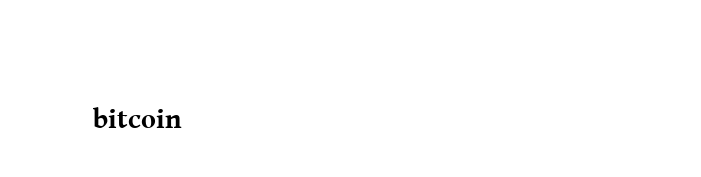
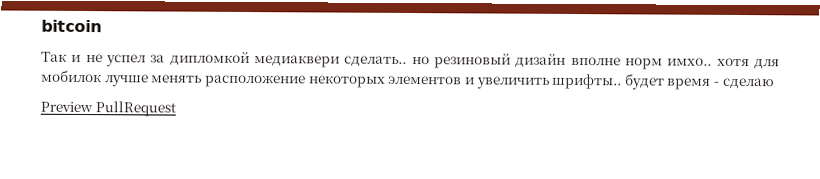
(182, 117) none -> [41,51,781,70] [41,69,775,90] [40,101,176,117] // Так и не успел за дипломкой медиаквери сделать.. но резиновый дизайн вполне норм имхо.. хотя для мобилок лучше менять расположение некоторых элементов и увеличить шрифты.. будет время - сделаю // Preview PullRequest

